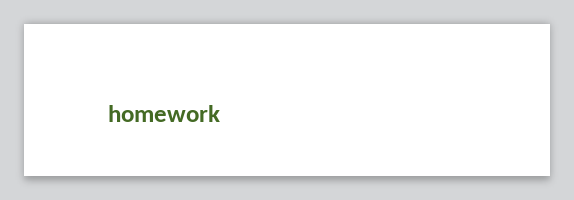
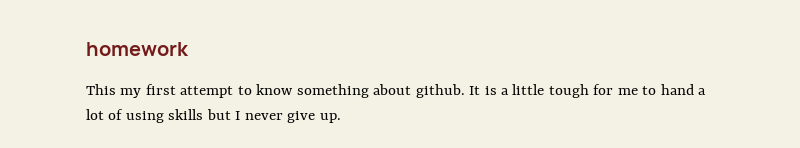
(220, 113) none -> [86,84,707,98] [86,109,341,123] // This my first attempt to know something about github. It is a little tough for me to hand a lot of using skills but I never give up.

